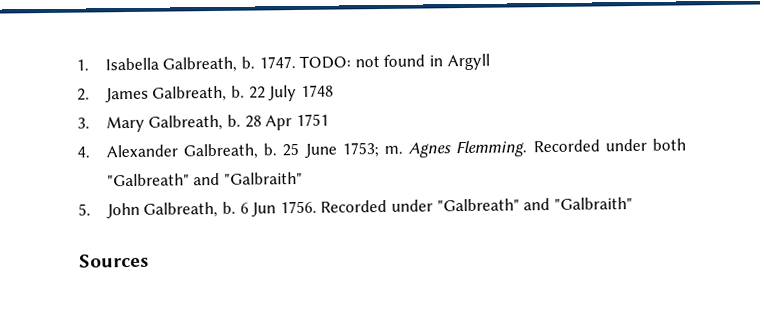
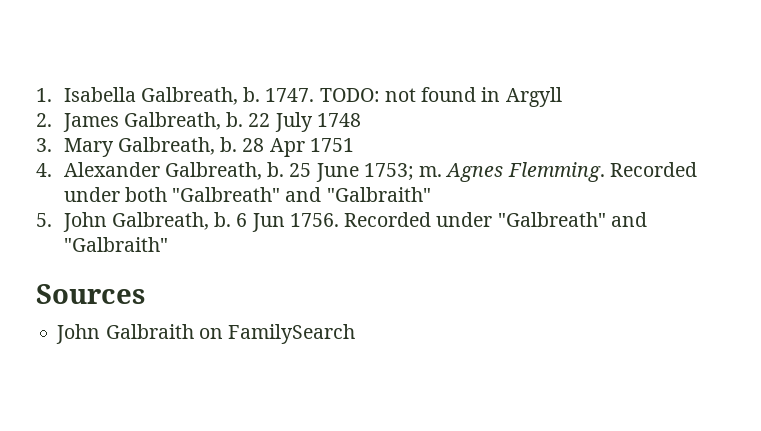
(149, 260) none -> [56,324,356,344] // John Galbraith on FamilySearch

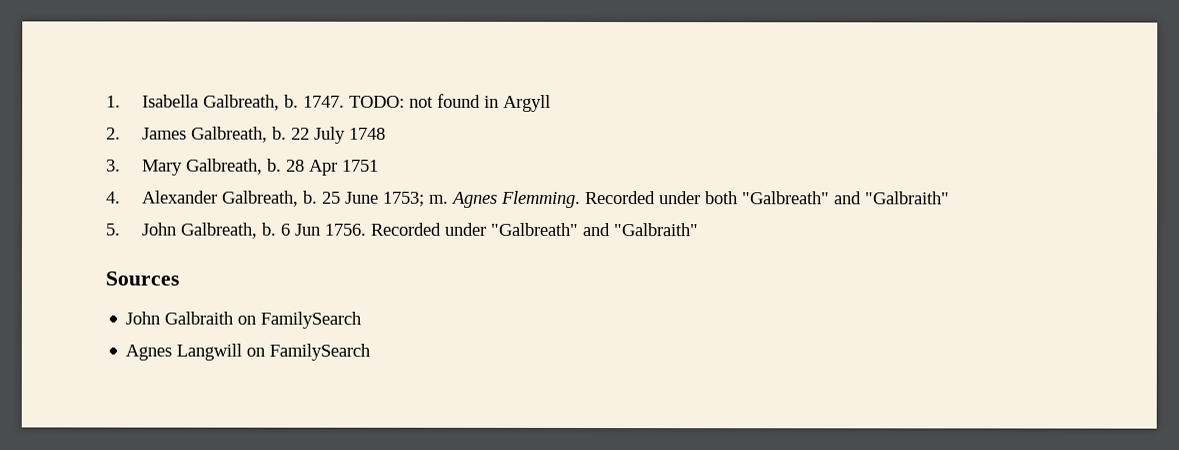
(356, 334) none -> [125,343,371,361] // Agnes Langwill on FamilySearch

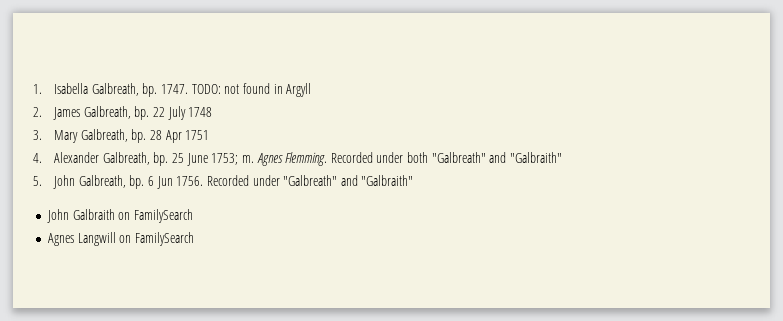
[284,94,300,108] b. -> [142,83,158,97] bp.
[272,126,288,140] b. -> [134,106,150,120] bp.
[267,158,283,172] b. -> [131,129,147,143] bp.
[303,190,319,204] b. -> [153,152,169,166] bp.
[261,222,278,236] b. -> [129,175,145,189] bp.
[105,271,179,286] // Sources -> (414, 180) none

